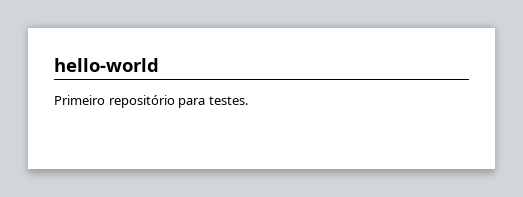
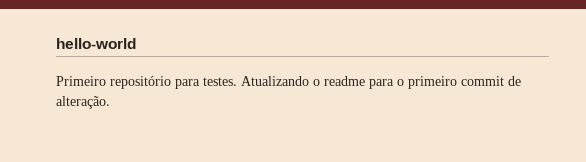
(248, 100) none -> [241,76,521,89] [56,96,110,109] Atualizando o readme para o primeiro commit de alteração.

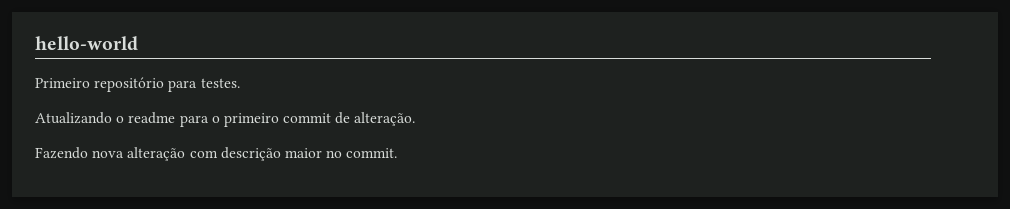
(237, 81) none -> (240, 83) //
(110, 102) none -> [35,147,398,161] // Fazendo nova alteração com descrição maior no commit.

